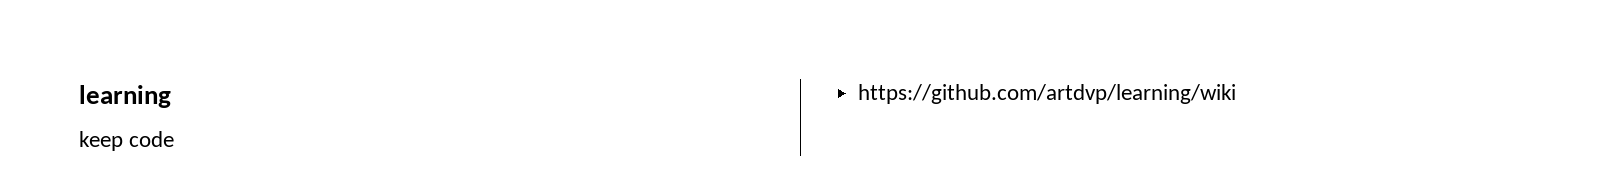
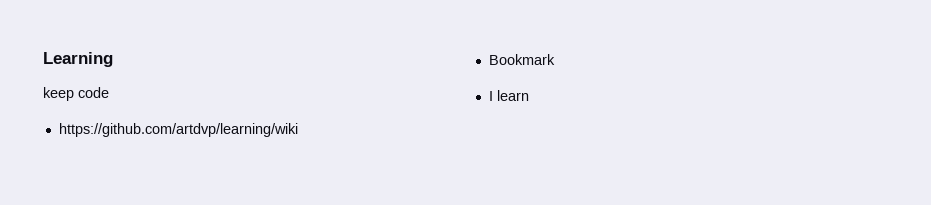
[79,85,171,108] learning -> [43,52,113,67] Learning
(1237, 94) none -> [488,54,555,65] [488,90,529,101] // Bookmark // I learn

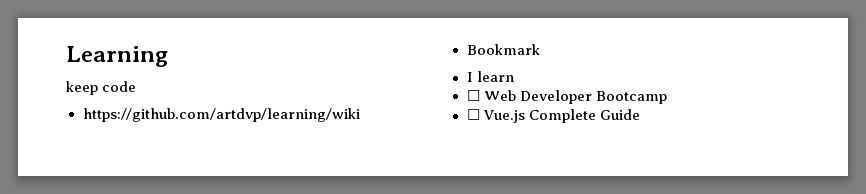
(529, 95) none -> [466,90,667,104] [466,109,640,123] // ☐ Web Developer Bootcamp // ☐ Vue.js Complete Guide

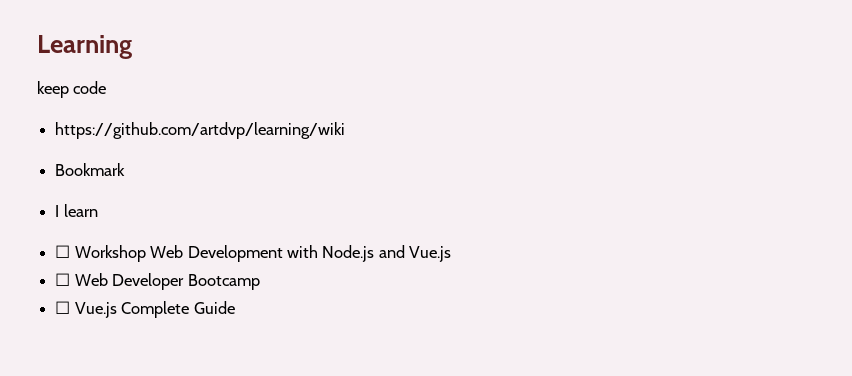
(514, 76) none -> [55,245,452,262] // ☐ Workshop Web Development with Node.js and Vue.js

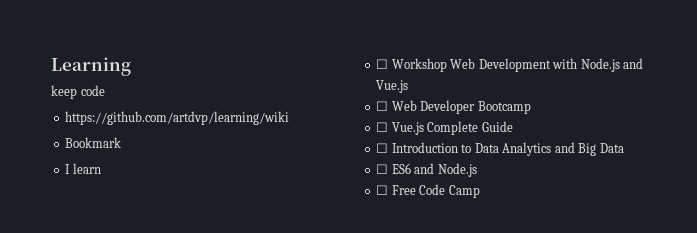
(235, 307) none -> [376,142,624,156] [376,163,477,177] [376,184,480,198] // ☐ Introduction to Data Analytics and Big Data // ☐ ES6 and Node.js // ☐ Free Code Camp

